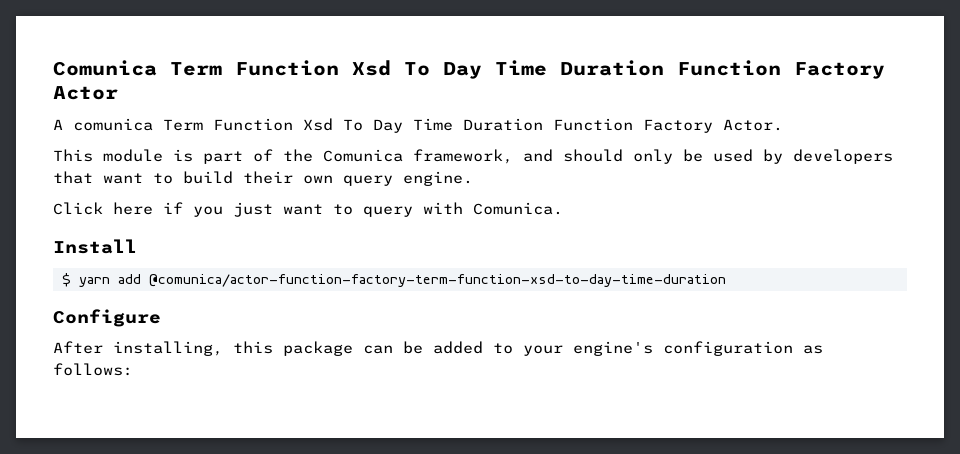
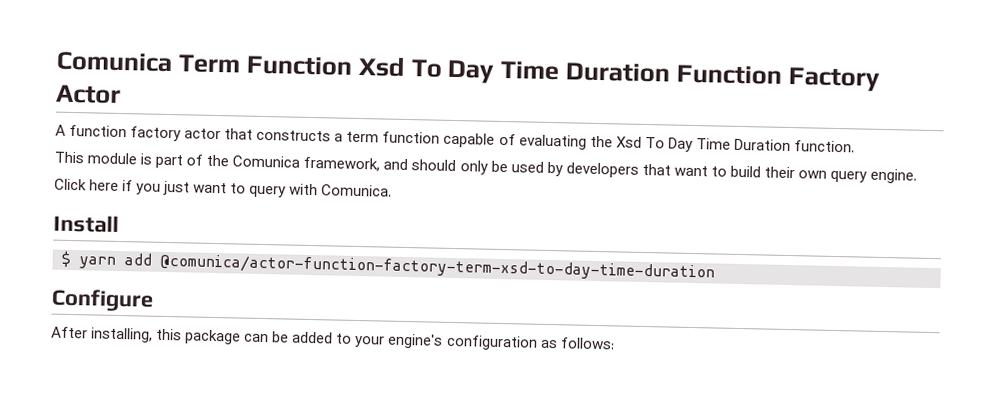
[73,118,783,133] comunica Term Function Xsd To Day Time Duration Function Factory Actor. -> [69,124,855,153] function factory actor that constructs a term function capable of evaluating the Xsd To Day Time Duration function.
[148,274,726,287] @comunica/actor-function-factory-term-function-xsd-to-day-time-duration -> [160,253,715,282] @comunica/actor-function-factory-term-xsd-to-day-time-duration

